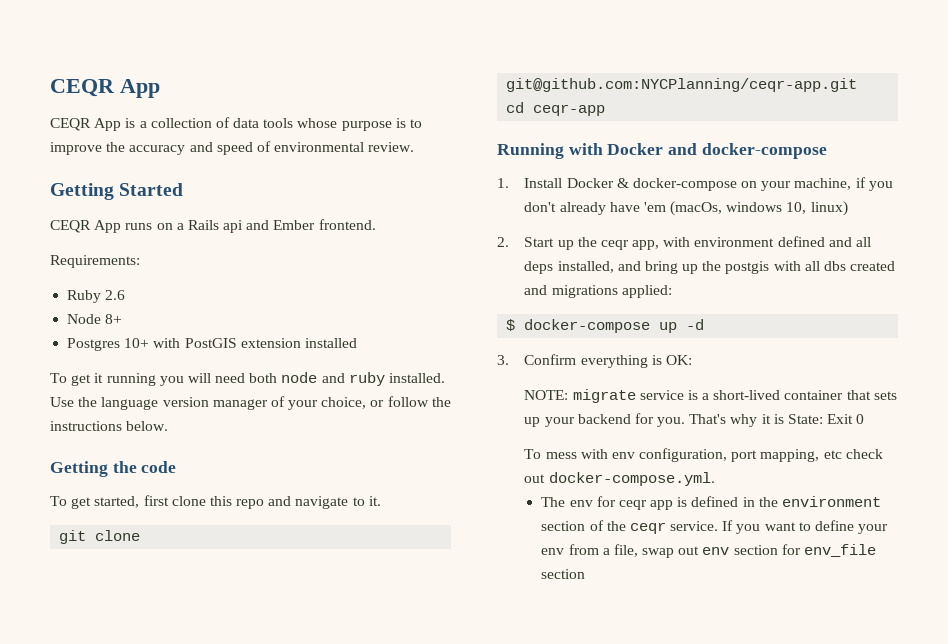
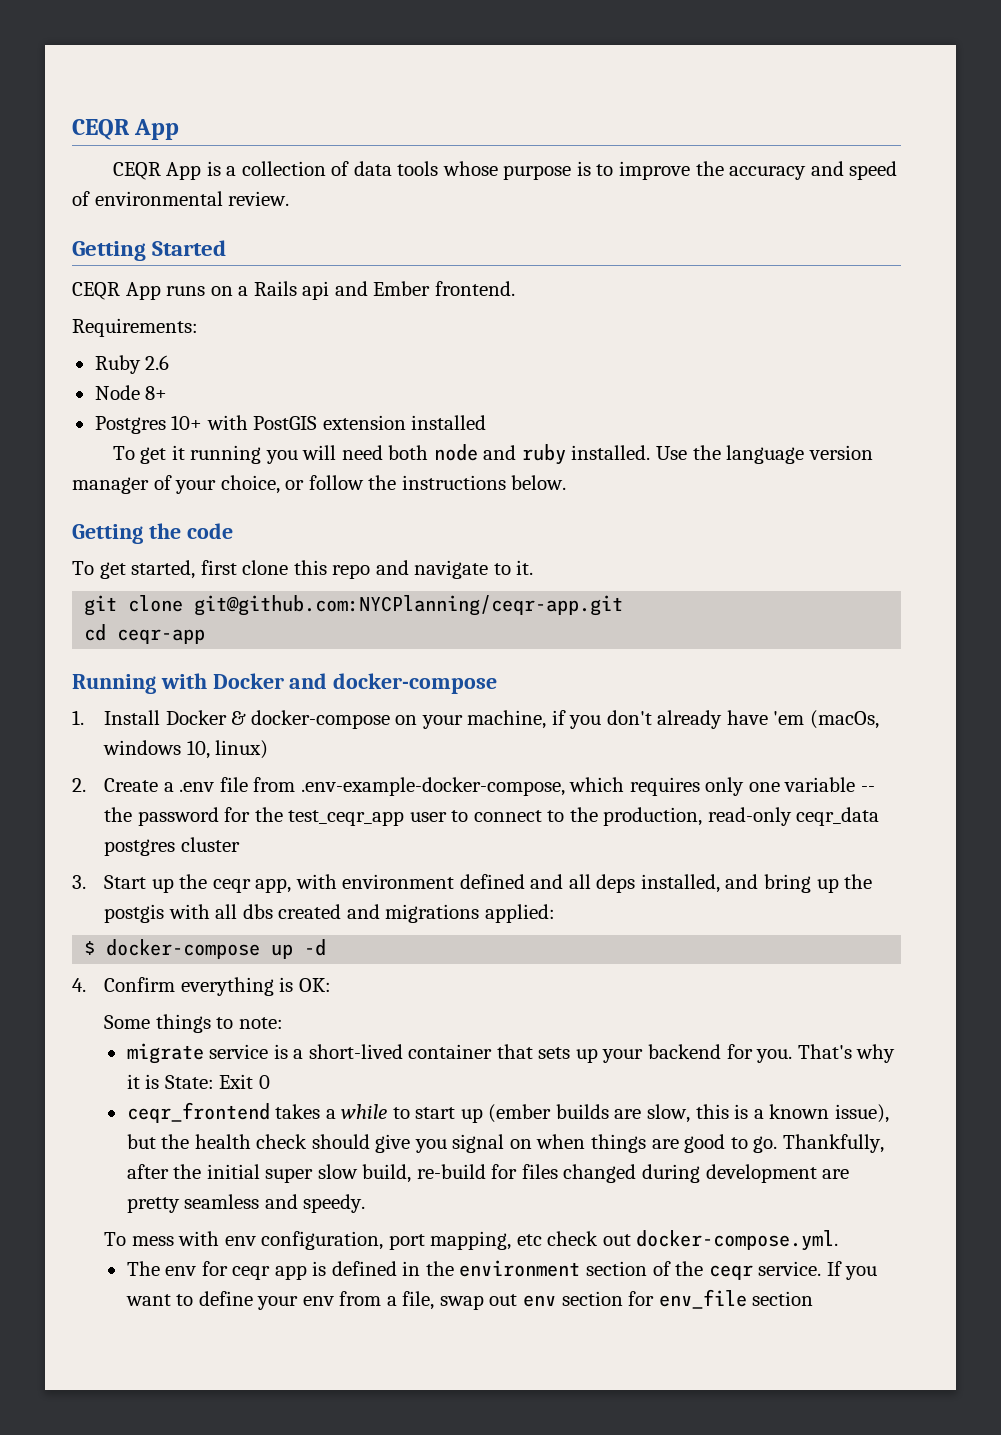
(509, 242) none -> [104,777,875,796] [104,807,880,826] [104,837,240,856] [72,875,86,889] Create a .env file from .env-example-docker-compose, which requires only one variable -- the password for the test_ceqr_app user to connect to the production, read-only ceqr_data postgres cluster // 3.
[497,355,509,365] 3. -> [72,978,86,992] 4.
[524,390,569,400] NOTE: -> [104,1014,283,1033] Some things to note: //
(865, 419) none -> [126,1102,889,1123] [126,1134,884,1153] [126,1164,850,1183] [126,1194,366,1213] // ceqr_frontend takes a while to start up (ember builds are slow, this is a known issue), but the health check should give you signal on when things are good to go. Thankfully, after the initial super slow build, re-build for files changed during development are pretty seamless and speedy.

